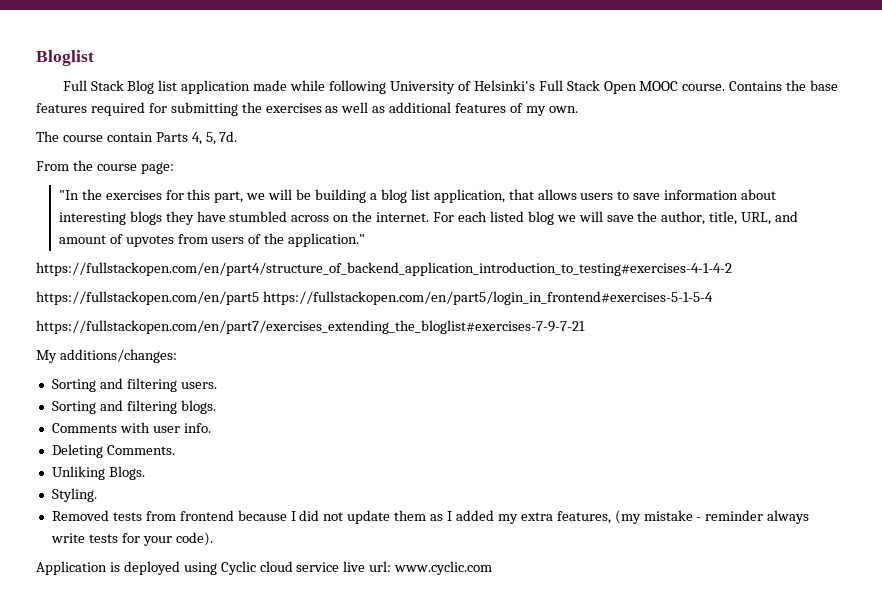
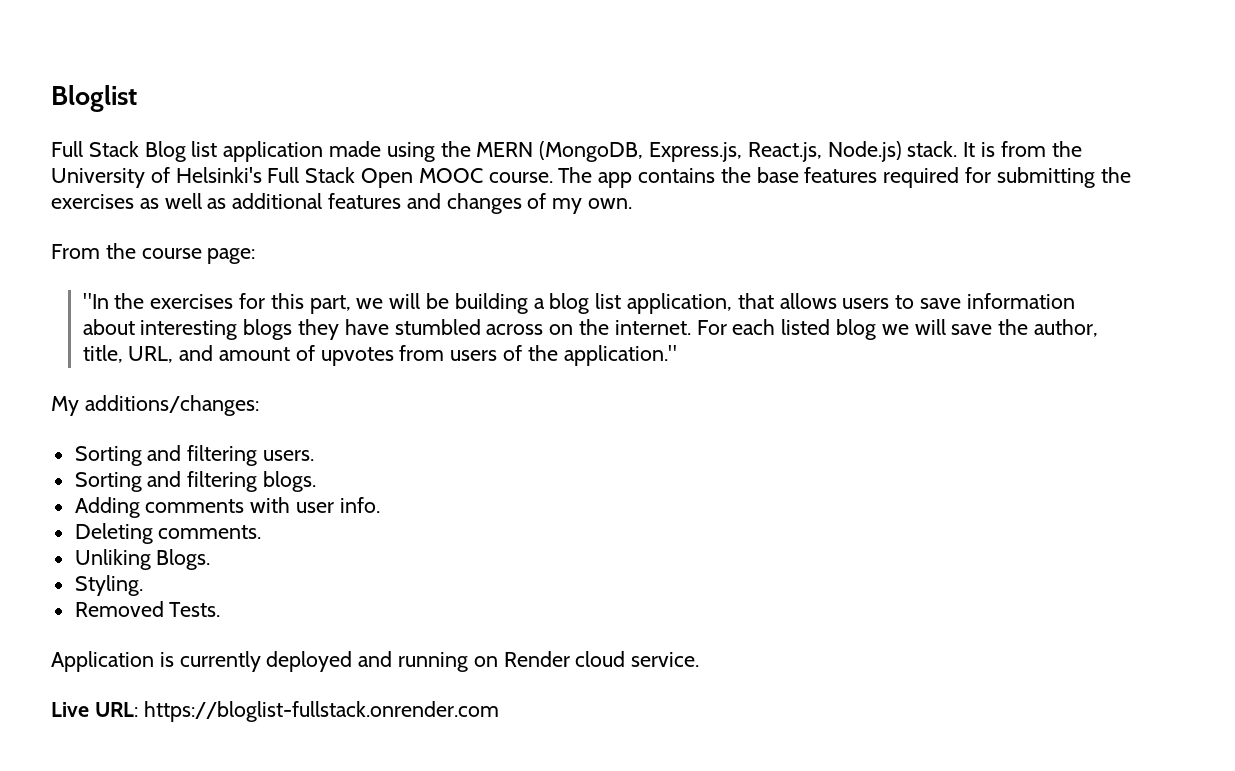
[290,80,387,94] while following -> [386,141,1082,162] using the MERN (MongoDB, Express.js, React.js, Node.js) stack. It is from the
[729,81,783,91] Contains -> [558,167,716,188] The app contains
(507, 108) none -> [406,193,522,214] and changes
[36,131,238,145] // The course contain Parts 4, 5, 7d. -> (633, 203) none
[36,262,732,276] [36,291,713,305] [36,320,585,334] // https://fullstackopen.com/en/part4/structure_of_backend_application_introduction_to_testing#exercises-4-1-4-2 // https://fullstackopen.com/en/part5 https://fullstackopen.com/en/part5/login_in_frontend#exercises-5-1-5-4 // https://fullstackopen.com/en/part7/exercises_extending_the_bloglist#exercises-7-9-7-21 -> (677, 355) none
[51,423,117,433] Comments -> [74,497,245,518] Adding comments
[106,445,175,455] Comments. -> [158,525,262,539] comments.
[112,510,810,524] [50,532,213,546] [36,561,493,575] tests from frontend because I did not update them as I added my extra features, (my mistake - reminder always write tests for your code). // Application is deployed using Cyclic cloud service live url: www.cyclic.com -> [169,602,221,617] [51,651,700,672] [51,701,499,722] Tests. // Application is currently deployed and running on Render cloud service. // Live URL: https://bloglist-fullstack.onrender.com

